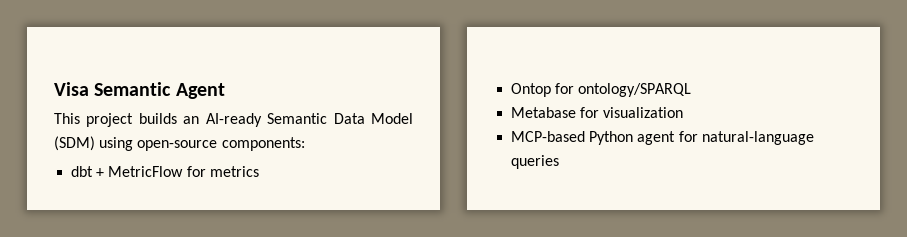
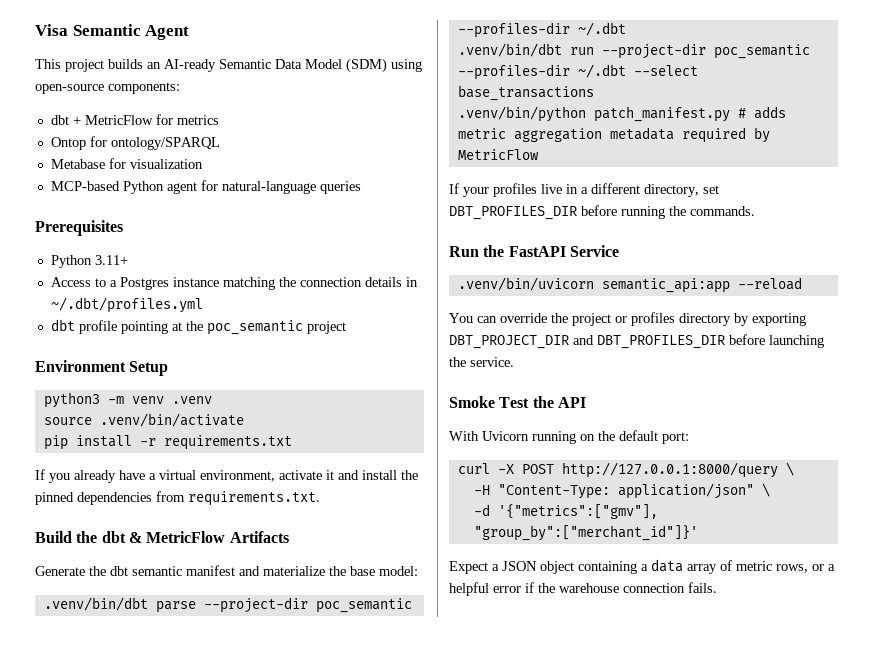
(560, 162) none -> [35,220,123,236] [50,255,128,268] [50,277,418,290] [50,297,203,313] [50,319,346,335] [35,360,169,376] [43,392,212,408] [43,413,244,427] [43,435,292,450] [35,469,418,483] [35,491,320,506] [35,531,289,543] [35,565,418,576] [43,597,412,613] [457,22,626,38] [457,43,810,59] [457,64,698,80] [457,85,594,101] [457,106,786,122] [457,127,770,143] [457,149,539,160] [449,183,719,197] [449,205,755,220] [449,245,619,257] [457,277,802,293] [449,312,806,326] [449,334,824,349] [449,357,514,367] [449,396,586,408] [449,430,689,444] [457,462,794,478] [473,483,770,499] [473,504,658,519] [473,525,698,541] [449,559,835,574] [449,582,717,596] // Prerequisites // Python 3.11+ // Access to a Postgres instance matching the connection details in ~/.dbt/profiles.yml // dbt profile pointing at the poc_semantic project // Environment Setup // python3 -m venv .venv // source .venv/bin/activate // pip install -r requirements.txt // If you already have a virtual environment, activate it and install the pinned dependencies from requirements.txt. // Build the dbt & MetricFlow Artifacts // Generate the dbt semantic manifest and materialize the base model: // .venv/bin/dbt parse --project-dir poc_semantic --profiles-dir ~/.dbt // .venv/bin/dbt run --project-dir poc_semantic --profiles-dir ~/.dbt --select base_transactions // .venv/bin/python patch_manifest.py # adds metric aggregation metadata required by MetricFlow // If your profiles live in a different directory, set DBT_PROFILES_DIR before running the commands. // Run the FastAPI Service // .venv/bin/uvicorn semantic_api:app --reload // You can override the project or profiles directory by exporting DBT_PROJECT_DIR and DBT_PROFILES_DIR before launching the service. // Smoke Test the API // With Uvicorn running on the default port: // curl -X POST http://127.0.0.1:8000/query \ // -H "Content-Type: application/json" \ // -d '{"metrics":["gmv"], "group_by":["merchant_id"]}' // Expect a JSON object containing a data array of metric rows, or a helpful error if the warehouse connection fails.

